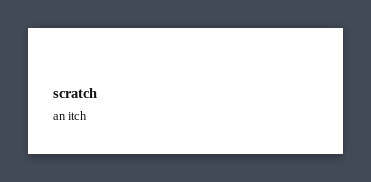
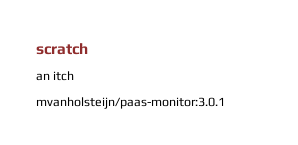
(88, 115) none -> [36,97,225,109] // mvanholsteijn/paas-monitor:3.0.1

